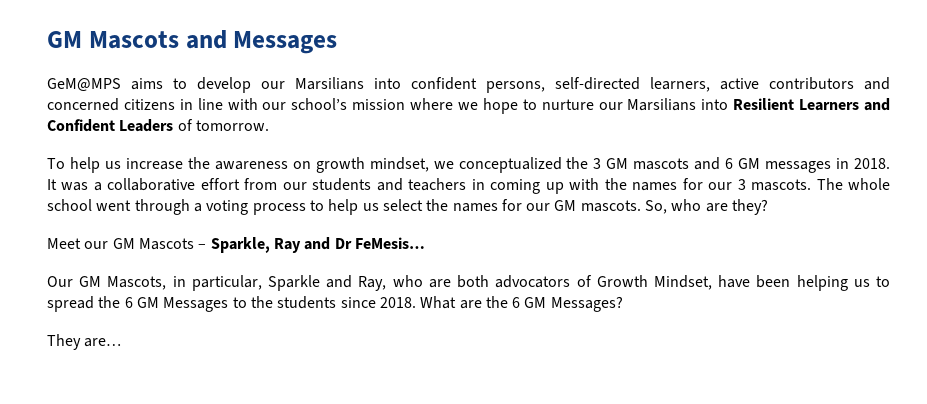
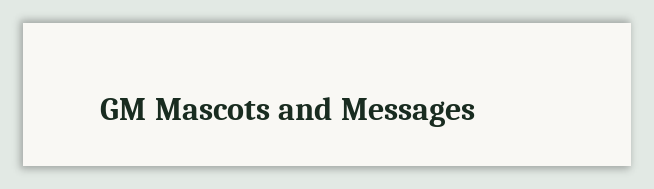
[47,77,890,93] [47,98,891,114] [47,119,269,132] [47,157,891,173] [47,178,891,194] [47,199,769,215] [47,237,425,253] [47,275,891,291] [47,296,623,312] [47,334,122,350] // GeM@MPS aims to develop our Marsilians into confident persons, self-directed learners, active contributors and concerned citizens in line with our school’s mission where we hope to nurture our Marsilians into Resilient Learners and Confident Leaders of tomorrow. // To help us increase the awareness on growth mindset, we conceptualized the 3 GM mascots and 6 GM messages in 2018. It was a collaborative effort from our students and teachers in coming up with the names for our 3 mascots. The whole school went through a voting process to help us select the names for our GM mascots. So, who are they? // Meet our GM Mascots – Sparkle, Ray and Dr FeMesis… // Our GM Mascots, in particular, Sparkle and Ray, who are both advocators of Growth Mindset, have been helping us to spread the 6 GM Messages to the students since 2018. What are the 6 GM Messages? // They are… -> (475, 112) none

